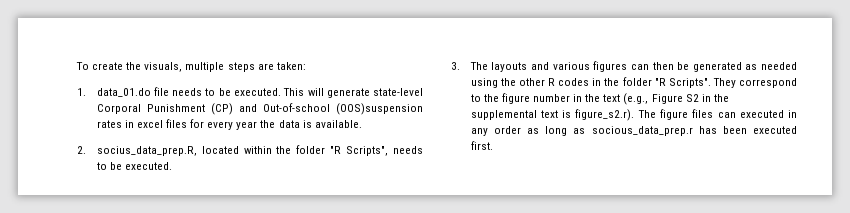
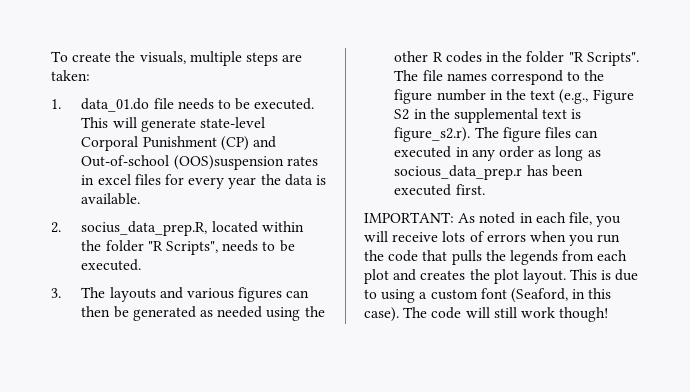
[712,78,736,88] They -> [394,70,487,81] The file names
(493, 145) none -> [364,212,622,227] [364,231,621,246] [364,250,628,265] [364,269,639,284] [364,288,612,303] [364,307,609,322] // IMPORTANT: As noted in each file, you will receive lots of errors when you run the code that pulls the legends from each plot and creates the plot layout. This is due to using a custom font (Seaford, in this case). The code will still work though!

